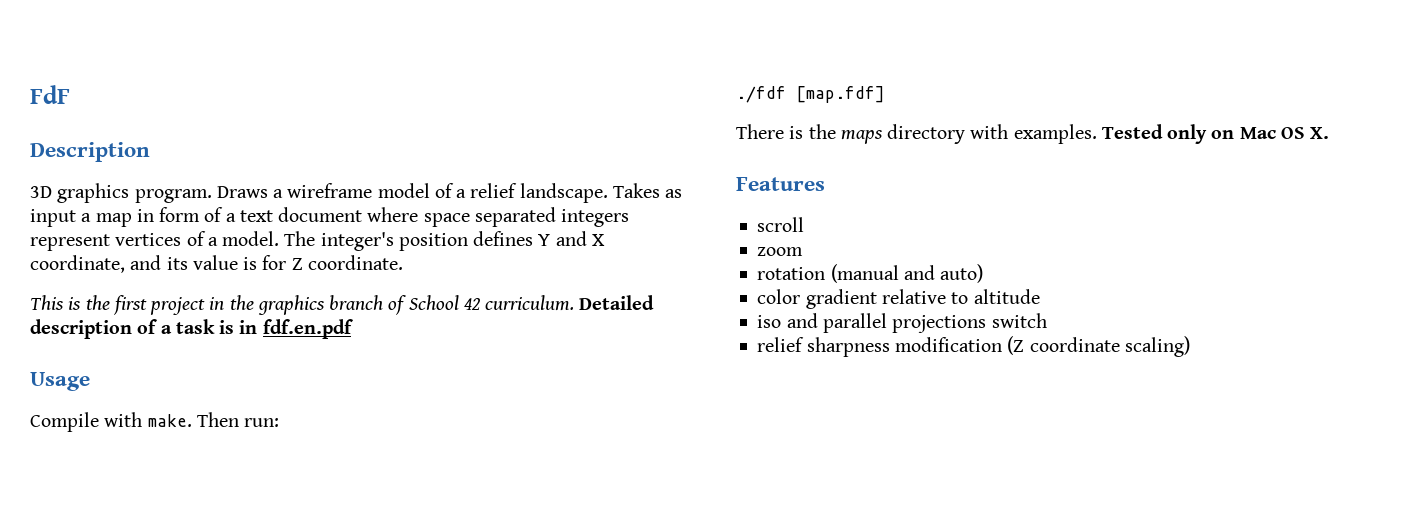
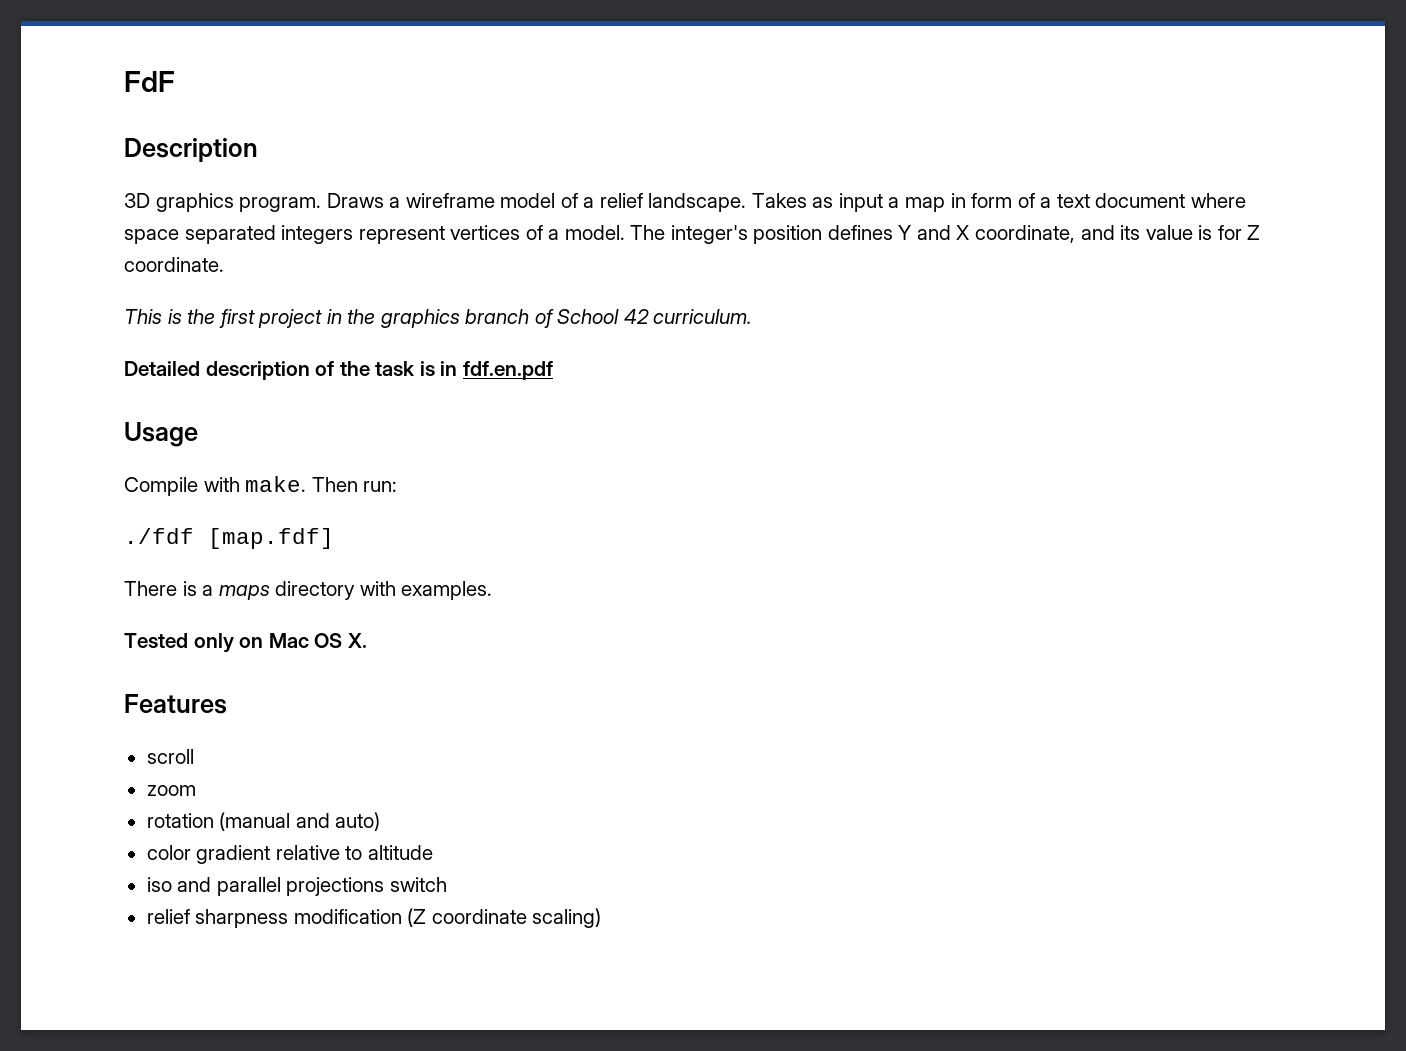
(575, 303) none -> (753, 316) //
[160,325,172,334] a -> [339,361,370,376] the
[808,124,836,139] the -> [202,585,214,596] a
(1097, 134) none -> (493, 590) //

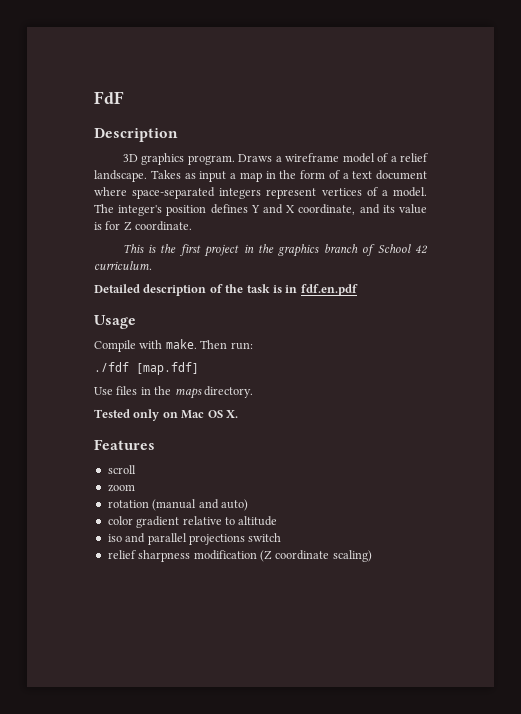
(966, 200) none -> [279,170,297,179] the
[124,225,276,244] space separated -> [132,187,216,199] space-separated
[124,581,493,600] There is a maps directory with examples. -> [94,386,253,399] Use files in the maps directory.

